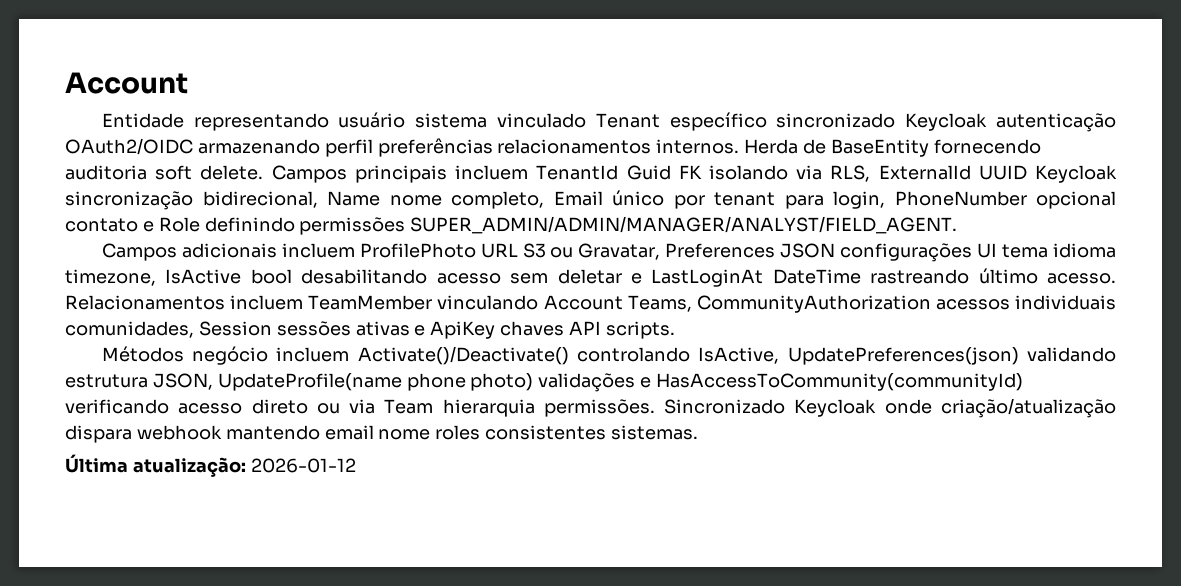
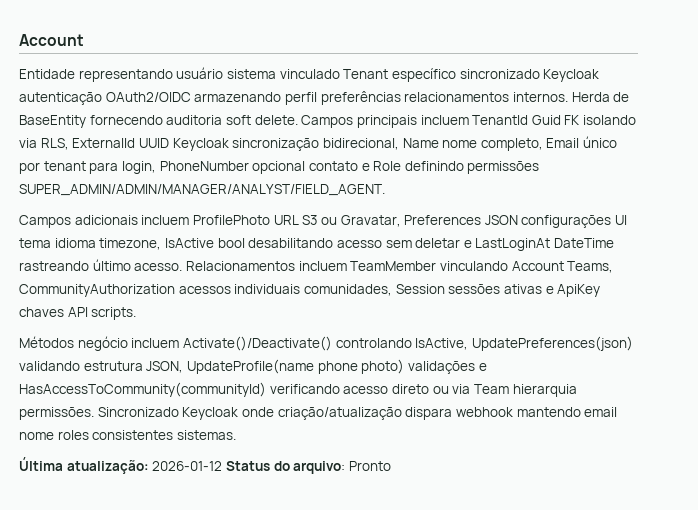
(356, 465) none -> [225,461,391,474] Status do arquivo: Pronto

